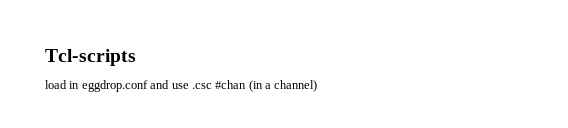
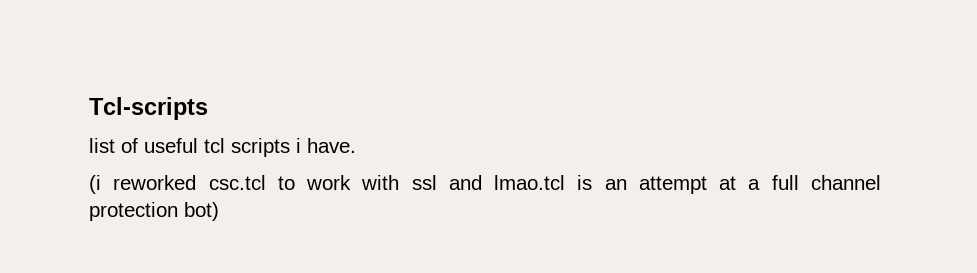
[45,80,318,92] load in eggdrop.conf and use .csc #chan (in a channel) -> [89,138,356,157] [89,175,881,194] [89,202,219,221] list of useful tcl scripts i have. // (i reworked csc.tcl to work with ssl and lmao.tcl is an attempt at a full channel protection bot)

